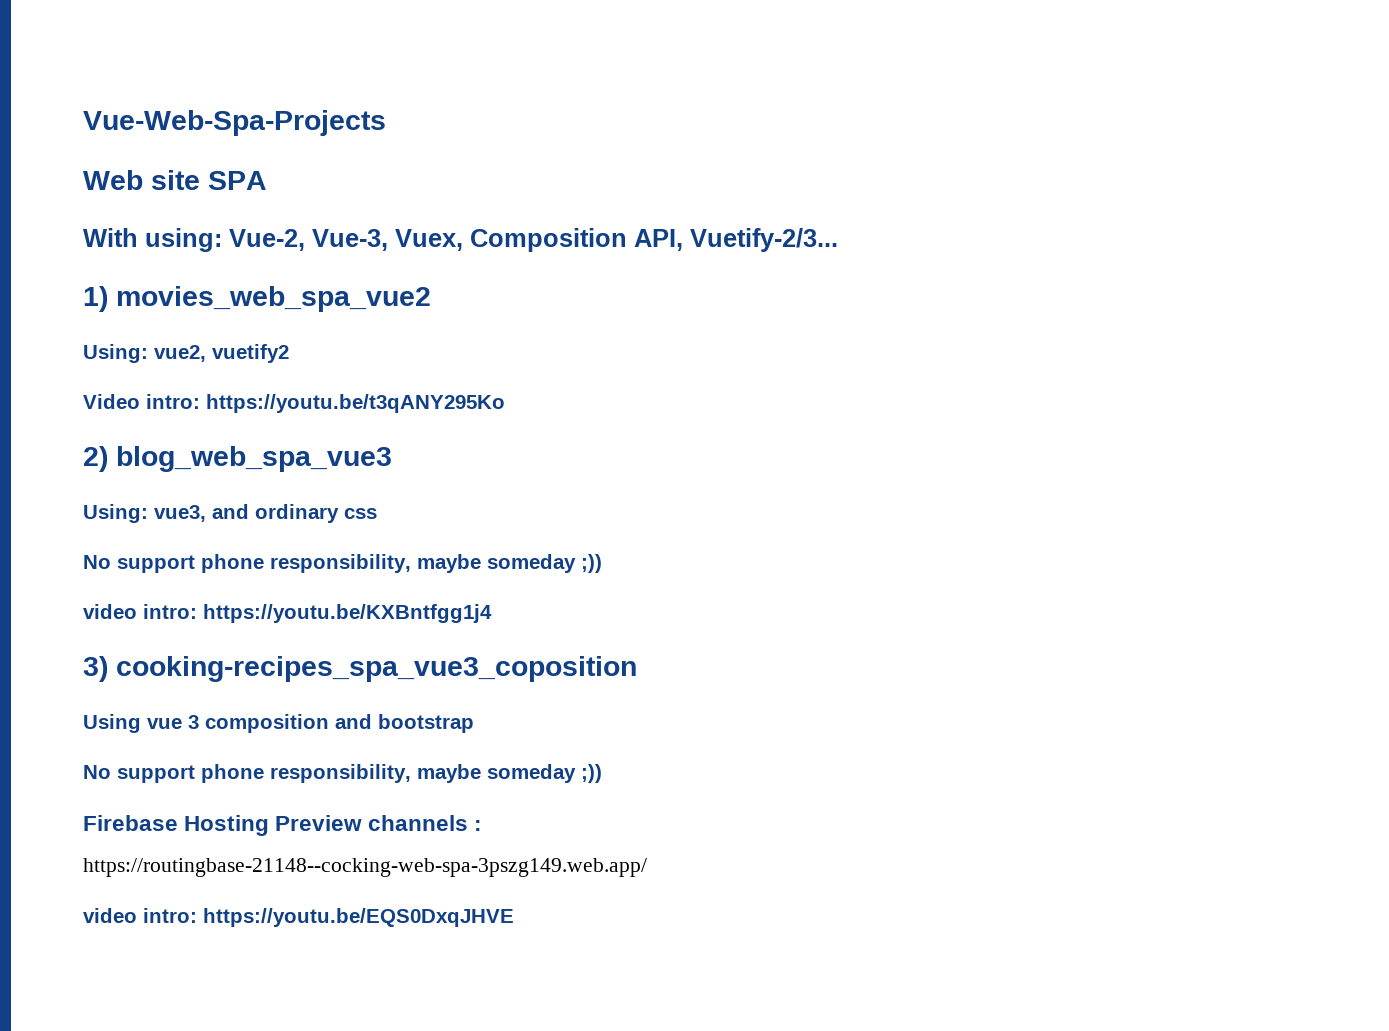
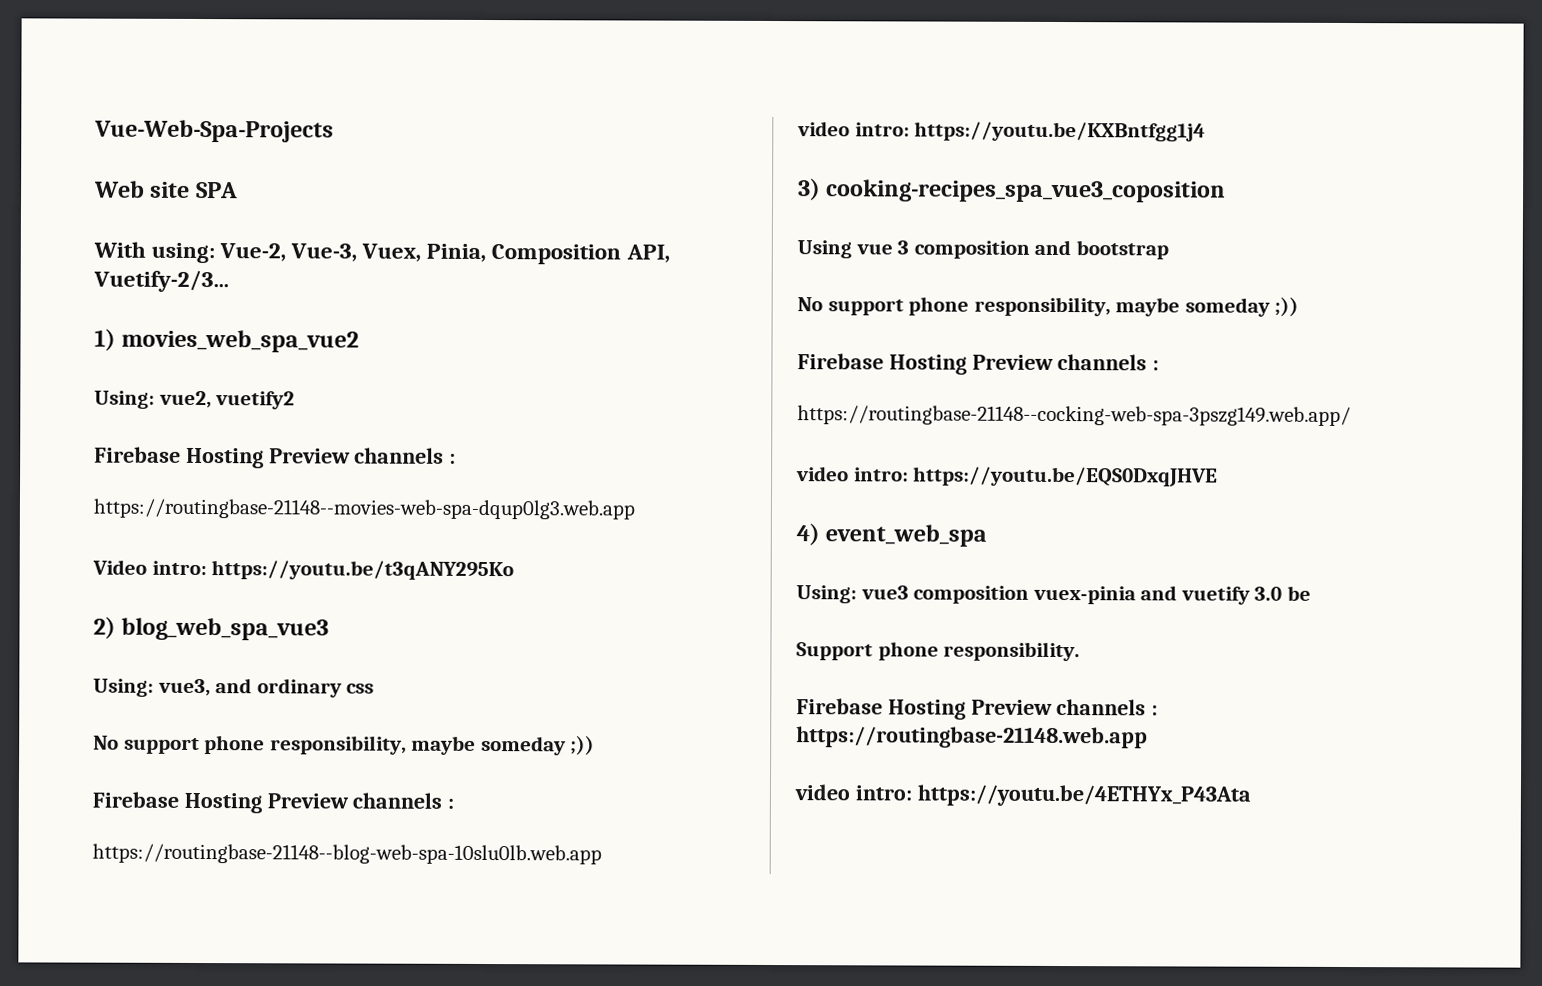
(463, 240) none -> [426,243,487,263] Pinia,
(289, 353) none -> [94,446,457,469] [93,498,635,520] // Firebase Hosting Preview channels : // https://routingbase-21148--movies-web-spa-dqup0lg3.web.app
(602, 563) none -> [92,791,455,814] [92,843,602,865] // Firebase Hosting Preview channels : // https://routingbase-21148--blog-web-spa-10slu0lb.web.app
(514, 917) none -> [796,523,988,547] [796,585,1311,605] [796,641,1081,662] [796,698,1159,720] [796,726,1148,749] [794,784,1251,807] // 4) event_web_spa // Using: vue3 composition vuex-pinia and vuetify 3.0 be // Support phone responsibility. // Firebase Hosting Preview channels : https://routingbase-21148.web.app // video intro: https://youtu.be/4ETHYx_P43Ata

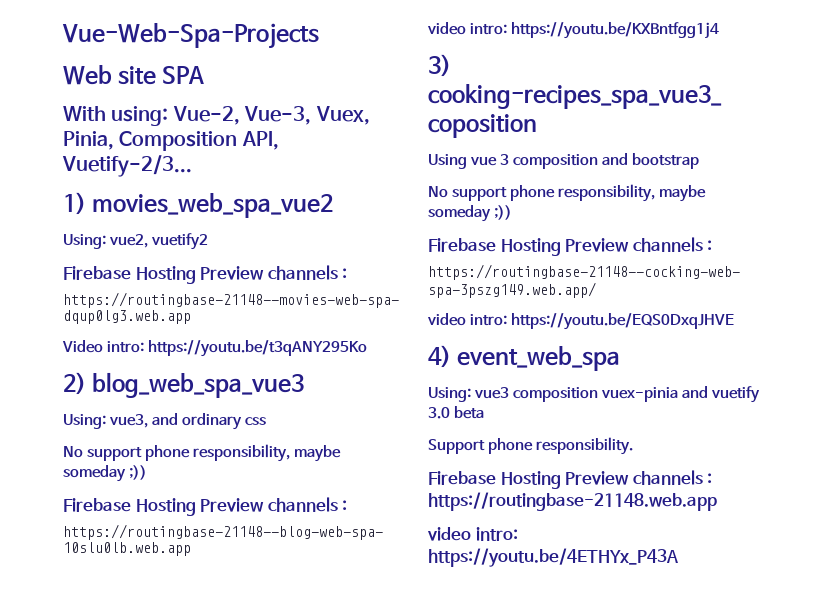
[1286,585,1311,601] be -> [453,406,484,419] beta
[916,784,1251,807] https://youtu.be/4ETHYx_P43Ata -> [428,548,678,567] https://youtu.be/4ETHYx_P43A

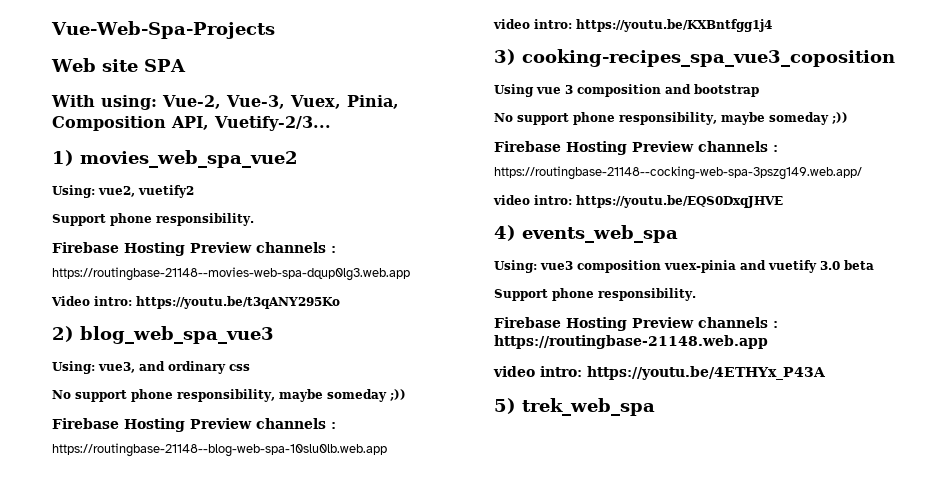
(208, 241) none -> [52,213,254,226] // Support phone responsibility.
[457,346,621,371] event_web_spa -> [522,225,678,243] events_web_spa
(678, 557) none -> [494,398,655,416] // 5) trek_web_spa

